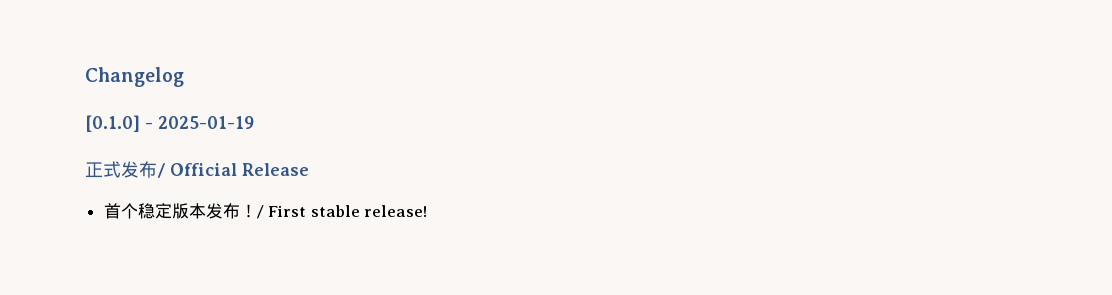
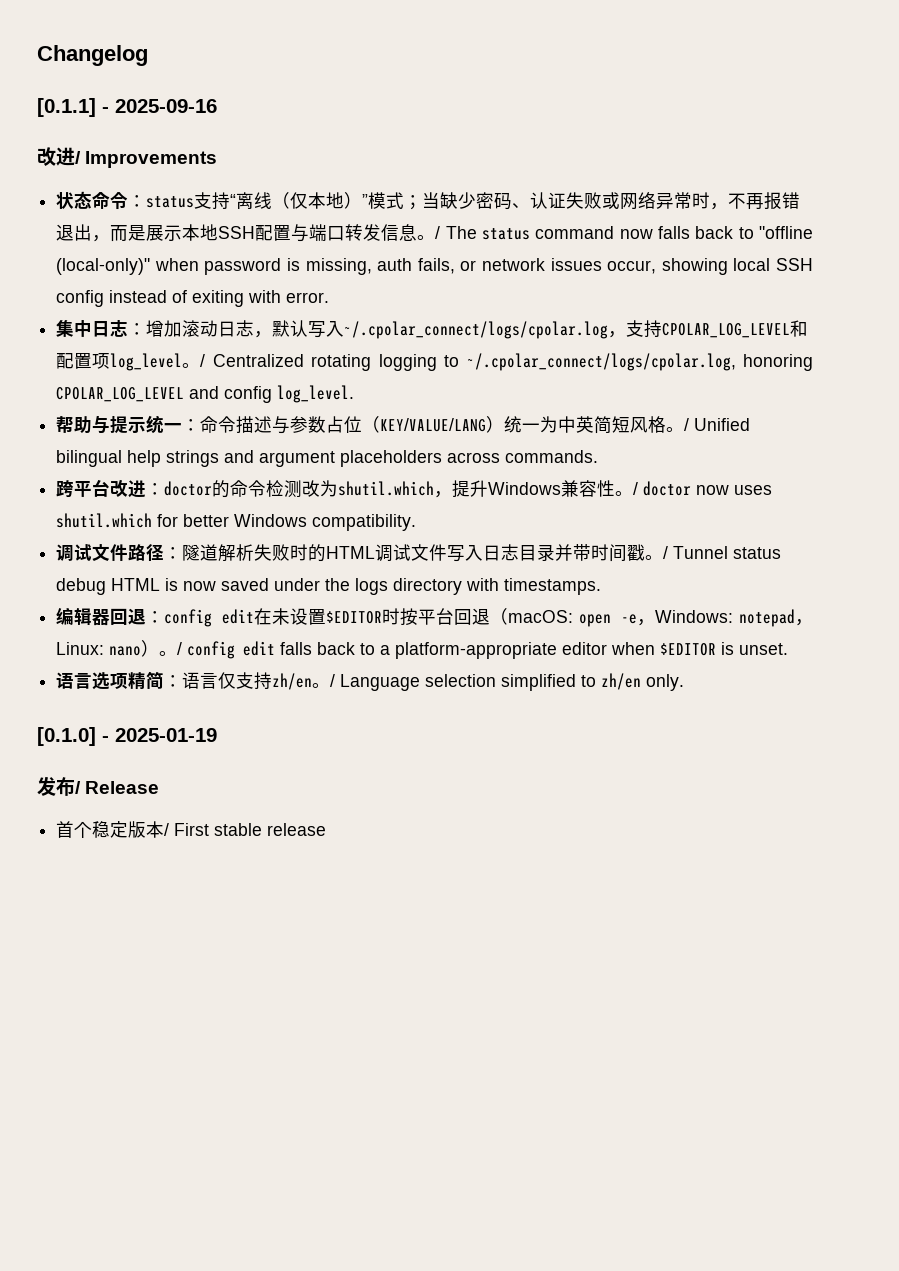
(184, 77) none -> [37,98,217,117] [37,147,218,168] [56,191,801,210] [56,224,813,242] [56,258,813,275] [56,290,330,307] [56,320,809,339] [56,353,813,371] [56,385,355,403] [56,415,751,434] [56,450,599,467] [56,479,773,498] [56,513,417,531] [56,544,782,562] [56,578,602,595] [56,607,813,627] [56,640,789,659] [56,671,685,691] // [0.1.1] - 2025-09-16 // 改进/ Improvements // 状态命令：status支持“离线（仅本地）”模式；当缺少密码、认证失败或网络异常时，不再报错退出，而是展示本地SSH配置与端口转发信息。/ The status command now falls back to "offline (local-only)" when password is missing, auth fails, or network issues occur, showing local SSH config instead of exiting with error. // 集中日志：增加滚动日志，默认写入~/.cpolar_connect/logs/cpolar.log，支持CPOLAR_LOG_LEVEL和配置项log_level。/ Centralized rotating logging to ~/.cpolar_connect/logs/cpolar.log, honoring CPOLAR_LOG_LEVEL and config log_level. // 帮助与提示统一：命令描述与参数占位（KEY/VALUE/LANG）统一为中英简短风格。/ Unified bilingual help strings and argument placeholders across commands. // 跨平台改进：doctor的命令检测改为shutil.which，提升Windows兼容性。/ doctor now uses shutil.which for better Windows compatibility. // 调试文件路径：隧道解析失败时的HTML调试文件写入日志目录并带时间戳。/ Tunnel status debug HTML is now saved under the logs directory with timestamps. // 编辑器回退：config edit在未设置$EDITOR时按平台回退（macOS: open -e，Windows: notepad，Linux: nano）。/ config edit falls back to a platform-appropriate editor when $EDITOR is unset. // 语言选项精简：语言仅支持zh/en。/ Language selection simplified to zh/en only.
[85,161,121,178] 正式 -> (217, 735) none
[170,163,237,176] Official -> (81, 787) none
[205,203,257,219] 发布！ -> (165, 829) none
[364,205,428,217] release! -> [267,823,327,836] release

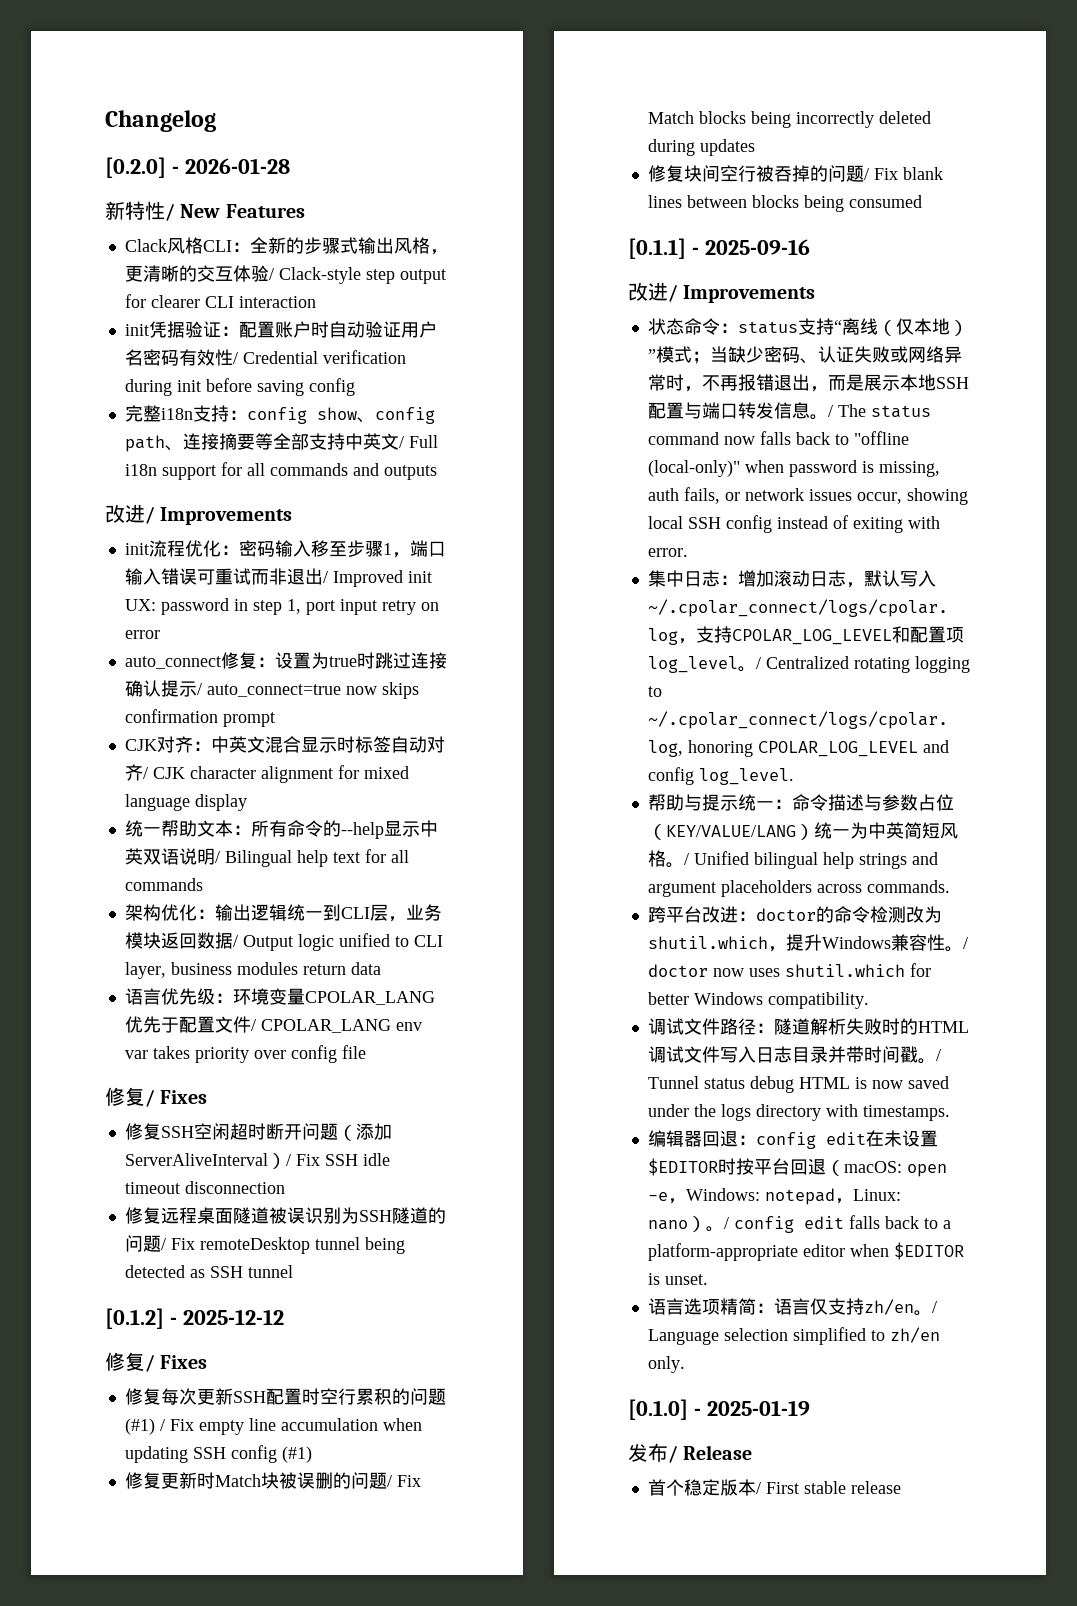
(148, 55) none -> [105,157,290,178] [105,201,305,221] [124,237,448,255] [124,265,446,284] [124,294,316,308] [124,321,437,338] [124,349,406,366] [124,378,355,396] [124,405,435,424] [124,433,438,452] [124,462,437,480] [105,504,293,525] [124,540,446,558] [124,568,432,587] [124,598,439,615] [124,630,160,639] [124,652,447,669] [124,680,419,699] [124,709,275,727] [124,736,445,753] [124,764,409,783] [124,794,247,811] [124,820,438,839] [124,848,409,867] [124,878,203,891] [124,904,442,922] [124,932,443,951] [124,962,381,979] [124,988,435,1005] [124,1016,422,1033] [124,1045,366,1063] [105,1087,208,1107] [124,1123,392,1141] [124,1153,390,1169] [124,1181,285,1194] [124,1207,446,1224] [124,1235,405,1254] [124,1265,293,1278] [105,1308,284,1329] [105,1352,208,1372] [124,1388,446,1405] [124,1418,422,1435] [124,1445,312,1463] [124,1472,421,1489] [647,111,931,128] [647,139,755,156] [647,165,943,182] [647,195,922,212] // [0.2.0] - 2026-01-28 // 新特性/ New Features // Clack风格CLI：全新的步骤式输出风格，更清晰的交互体验/ Clack-style step output for clearer CLI interaction // init凭据验证：配置账户时自动验证用户名密码有效性/ Credential verification during init before saving config // 完整i18n支持：config show、config path、连接摘要等全部支持中英文/ Full i18n support for all commands and outputs // 改进/ Improvements // init流程优化：密码输入移至步骤1，端口输入错误可重试而非退出/ Improved init UX: password in step 1, port input retry on error // auto_connect修复：设置为true时跳过连接确认提示/ auto_connect=true now skips confirmation prompt // CJK对齐：中英文混合显示时标签自动对齐/ CJK character alignment for mixed language display // 统一帮助文本：所有命令的--help显示中英双语说明/ Bilingual help text for all commands // 架构优化：输出逻辑统一到CLI层，业务模块返回数据/ Output logic unified to CLI layer, business modules return data // 语言优先级：环境变量CPOLAR_LANG优先于配置文件/ CPOLAR_LANG env var takes priority over config file // 修复/ Fixes // 修复SSH空闲超时断开问题（添加ServerAliveInterval）/ Fix SSH idle timeout disconnection // 修复远程桌面隧道被误识别为SSH隧道的问题/ Fix remoteDesktop tunnel being detected as SSH tunnel // [0.1.2] - 2025-12-12 // 修复/ Fixes // 修复每次更新SSH配置时空行累积的问题(#1) / Fix empty line accumulation when updating SSH config (#1) // 修复更新时Match块被误删的问题/ Fix Match blocks being incorrectly deleted during updates // 修复块间空行被吞掉的问题/ Fix blank lines between blocks being consumed

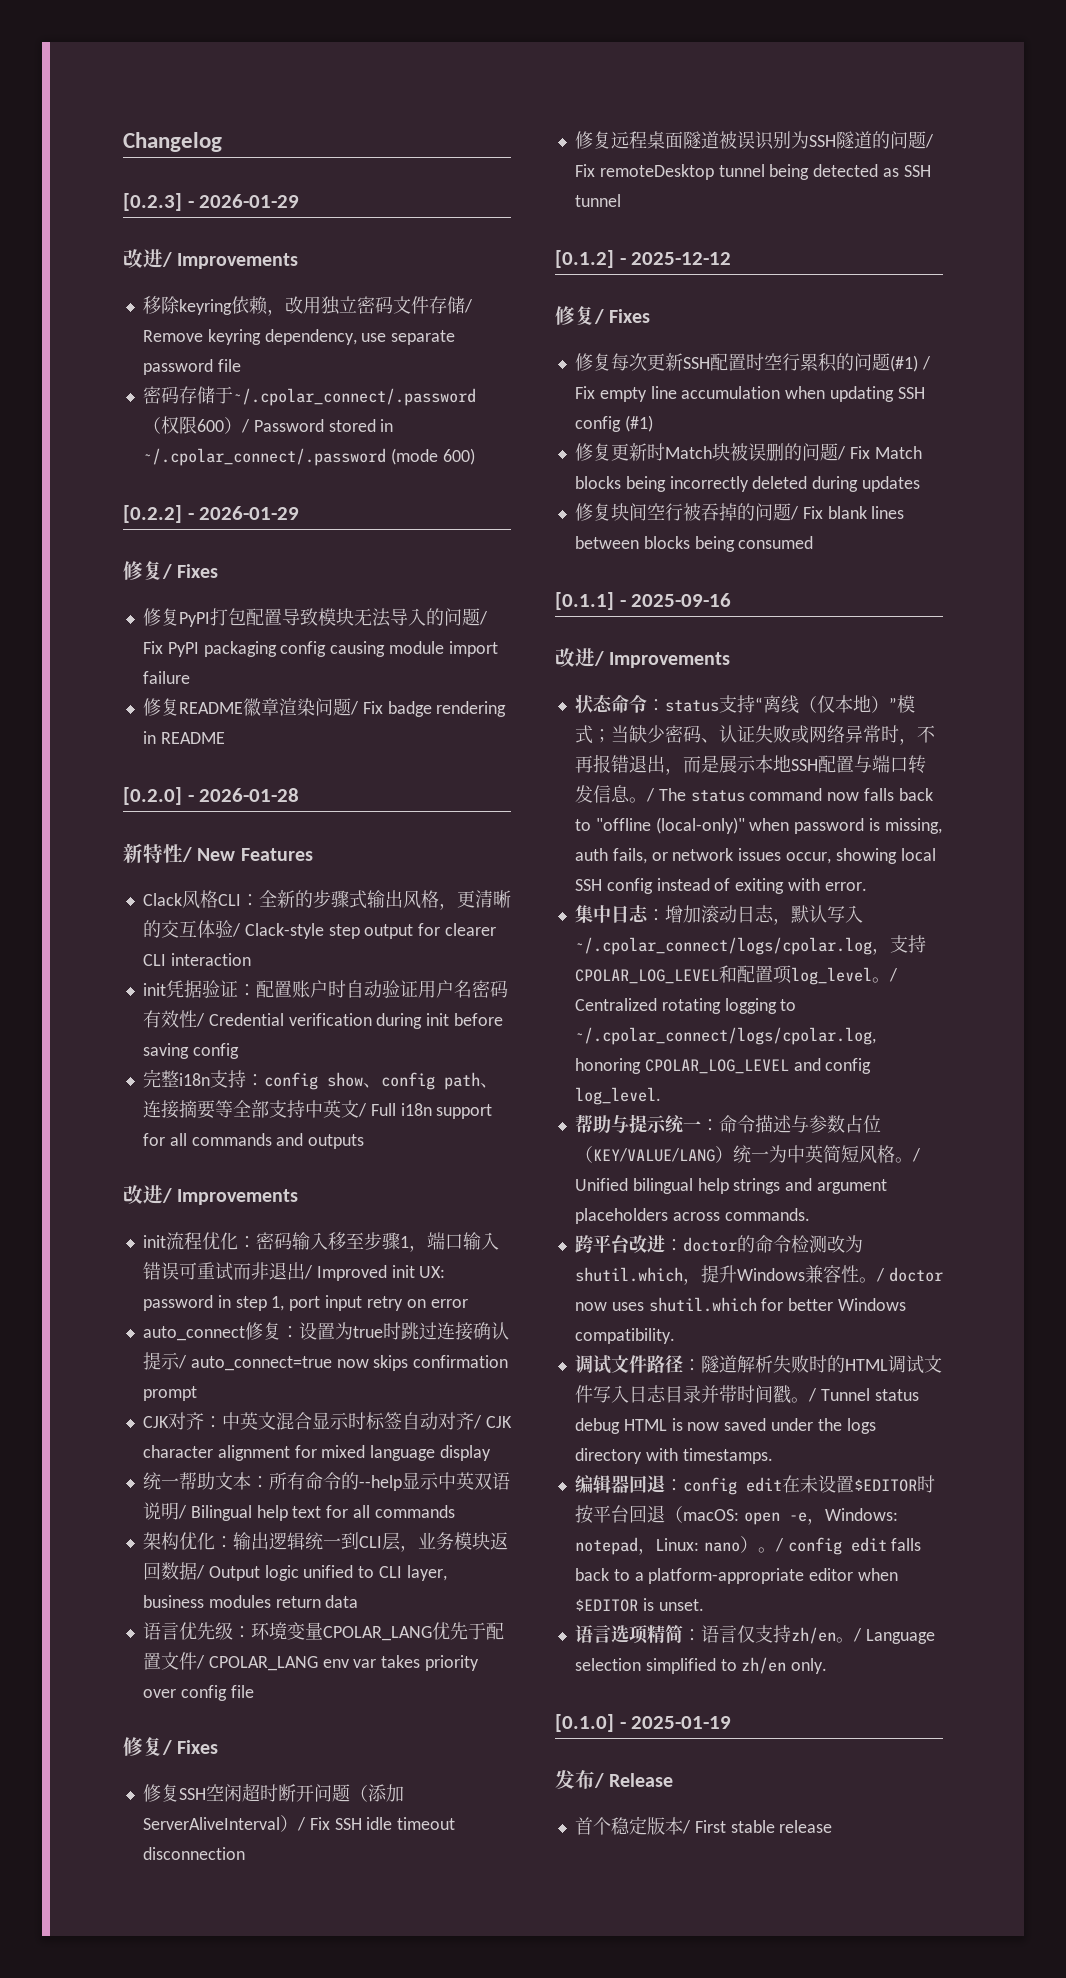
(216, 121) none -> [123,193,300,211] [123,249,299,269] [142,296,473,316] [142,329,456,345] [142,359,241,375] [142,386,476,406] [142,416,394,434] [142,448,475,466] [123,505,300,523] [123,561,219,580] [142,608,488,627] [142,641,498,657] [142,671,190,684] [142,698,507,717] [142,731,225,744] // [0.2.3] - 2026-01-29 // 改进/ Improvements // 移除keyring依赖，改用独立密码文件存储/ Remove keyring dependency, use separate password file // 密码存储于~/.cpolar_connect/.password（权限600）/ Password stored in ~/.cpolar_connect/.password (mode 600) // [0.2.2] - 2026-01-29 // 修复/ Fixes // 修复PyPI打包配置导致模块无法导入的问题/ Fix PyPI packaging config causing module import failure // 修复README徽章渲染问题/ Fix badge rendering in README

